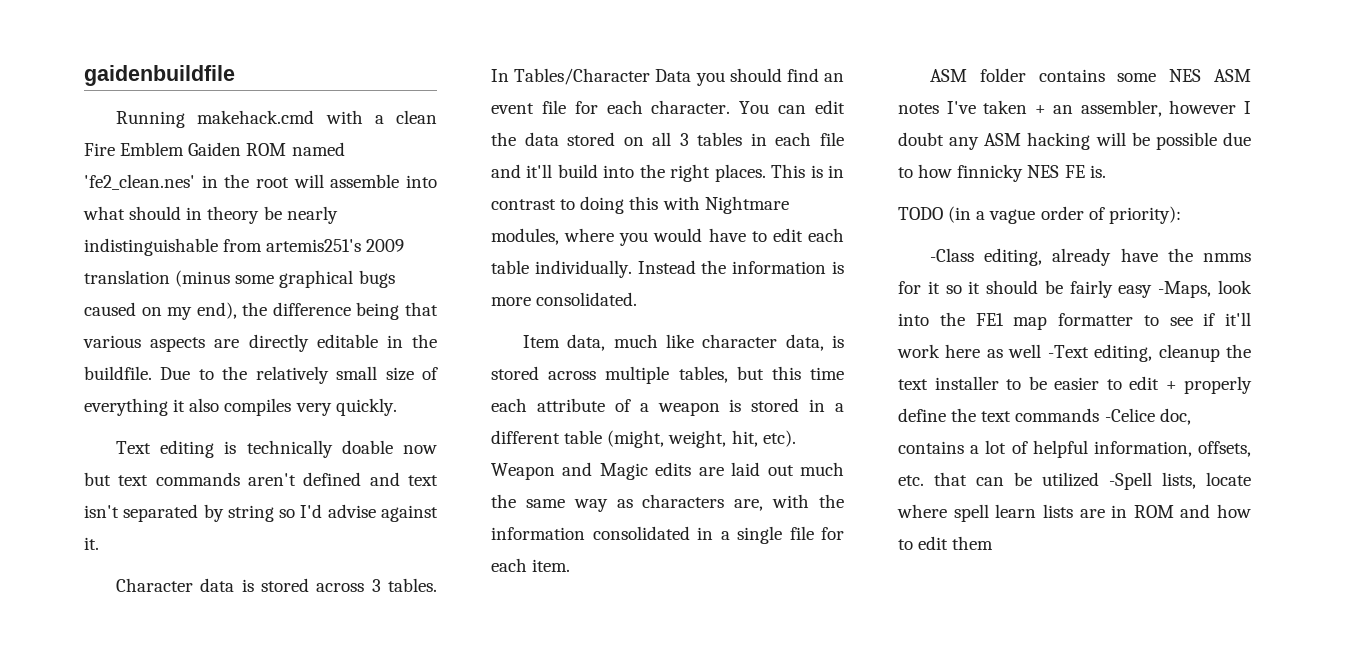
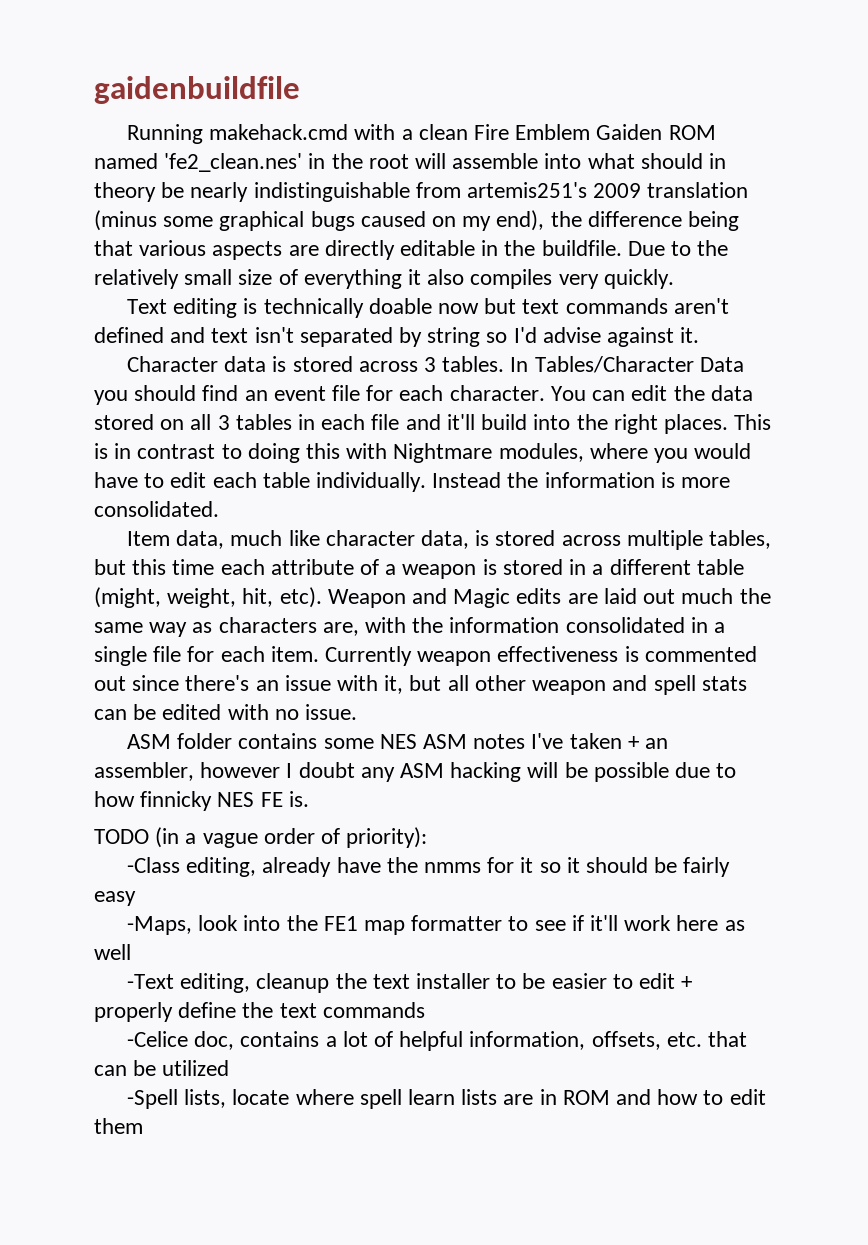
(571, 565) none -> [325,646,757,666] [94,675,747,695] [94,704,358,720] Currently weapon effectiveness is commented out since there's an issue with it, but all other weapon and spell stats can be edited with no issue.
(1153, 291) none -> (136, 898) //
(1042, 351) none -> (131, 952) //
(1100, 415) none -> (425, 1010) //
(1099, 479) none -> (230, 1068) //

